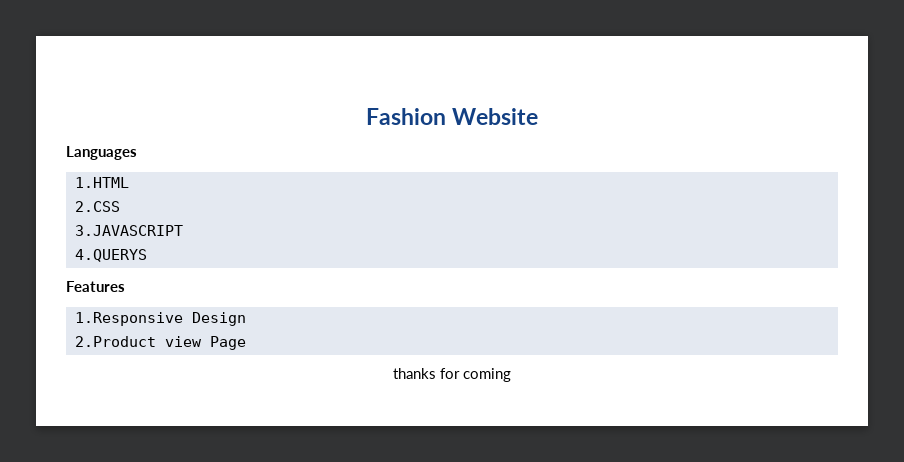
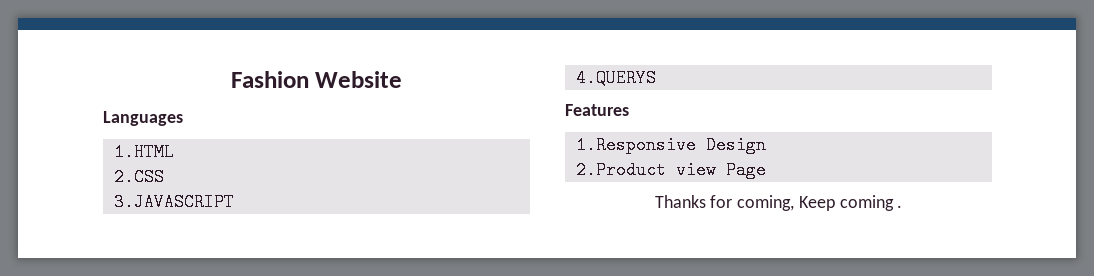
[393,368,511,382] thanks for coming -> [654,195,903,211] Thanks for coming, Keep coming .

